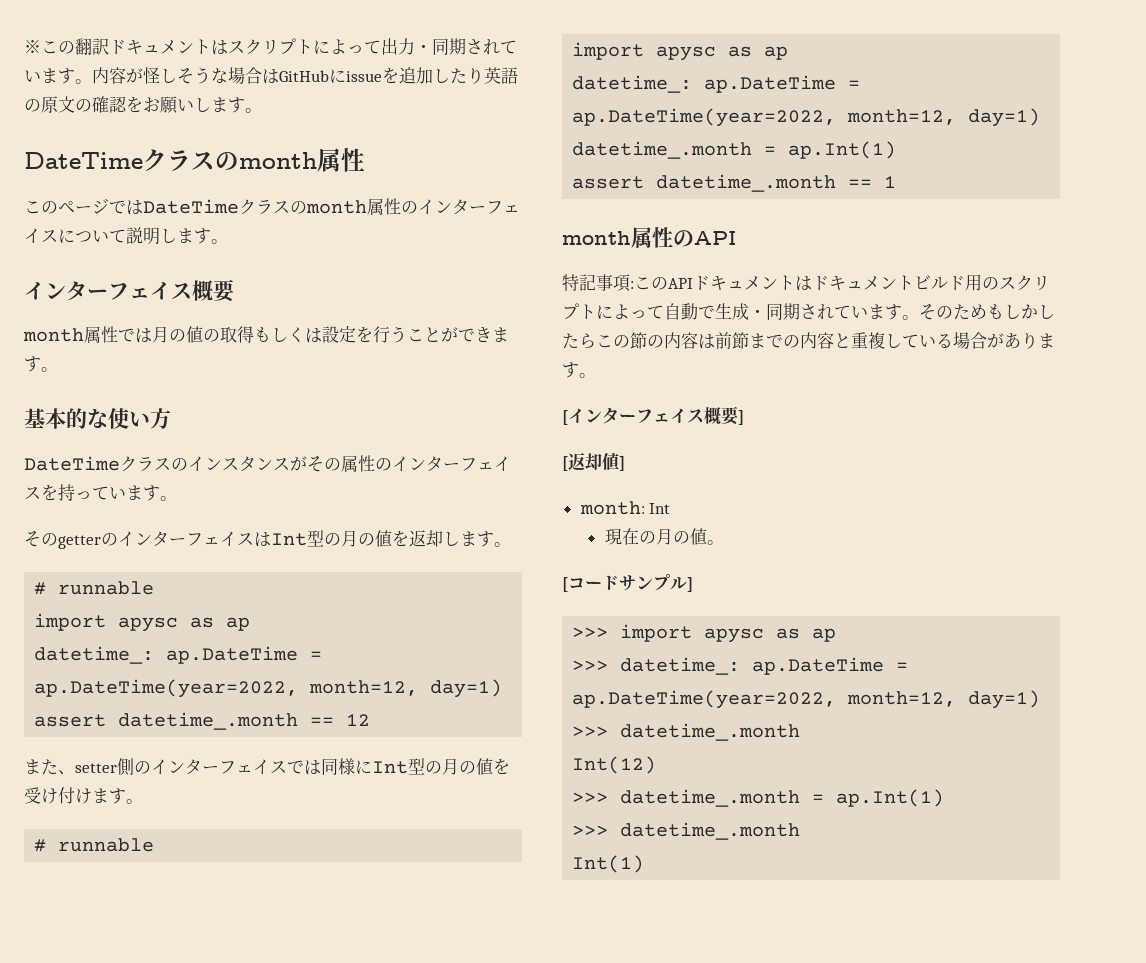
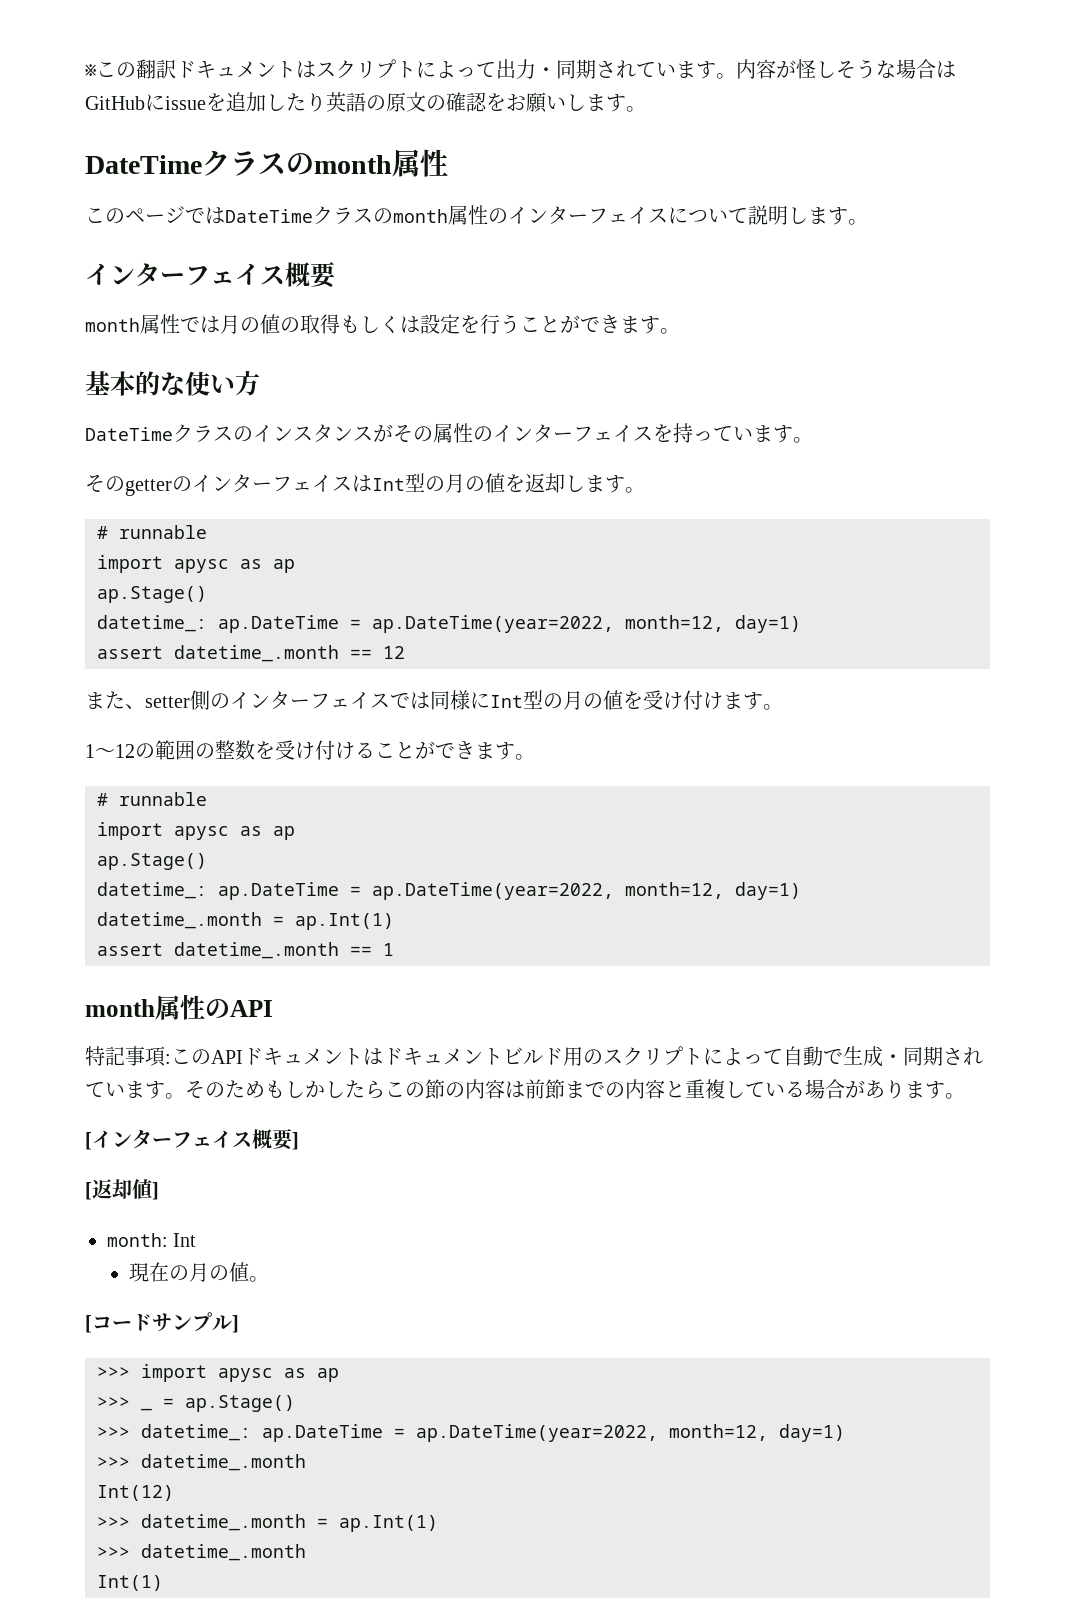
(251, 624) none -> [97,586,207,603] // ap.Stage()
[34,838,155,852] [572,42,789,61] // # runnable // import apysc as ap -> [85,740,535,760] [97,792,207,806] [97,822,295,840] [97,853,207,870] // 1～12の範囲の整数を受け付けることができます。 // # runnable // import apysc as ap // ap.Stage()
(837, 635) none -> [97,1397,130,1408] [141,1408,152,1411] [163,1395,295,1412] // >>> _ = ap.Stage()

